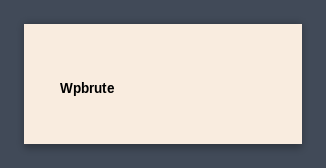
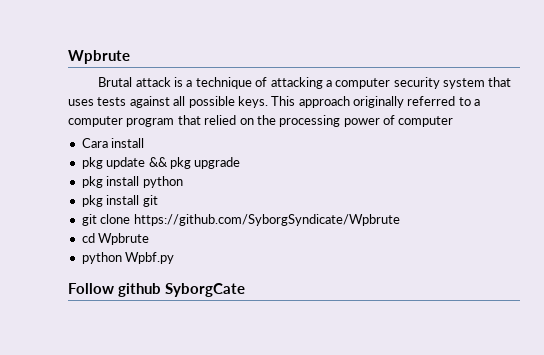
[60,82,115,96] Wpbrute -> [68,50,130,64] [98,77,512,89] [68,96,481,108] [68,115,454,127] [81,138,145,148] [81,157,241,169] [81,176,183,188] [81,195,158,207] [81,214,400,226] [81,233,150,245] [81,252,175,264] [68,283,245,297] Wpbrute // Brutal attack is a technique of attacking a computer security system that uses tests against all possible keys. This approach originally referred to a computer program that relied on the processing power of computer // Cara install // pkg update && pkg upgrade // pkg install python // pkg install git // git clone https://github.com/SyborgSyndicate/Wpbrute // cd Wpbrute // python Wpbf.py // Follow github SyborgCate

